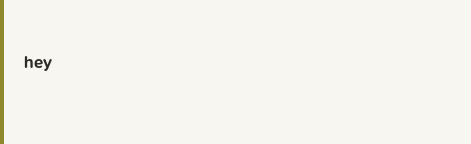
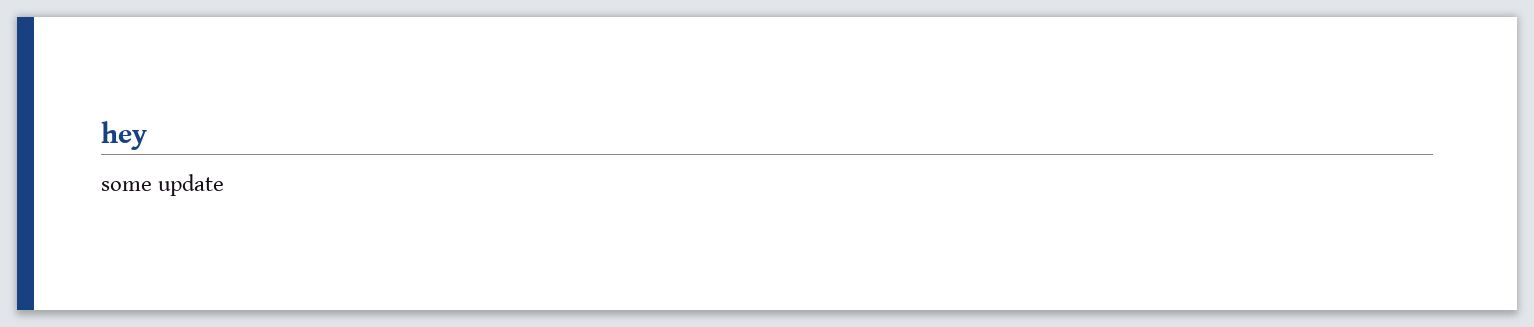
(52, 63) none -> [101,174,225,196] // some update

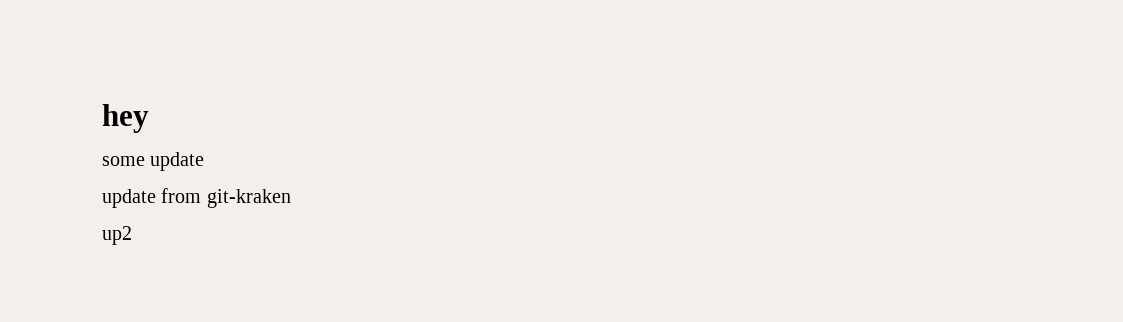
(225, 185) none -> [102,188,291,208] [102,226,132,245] // update from git-kraken // up2

